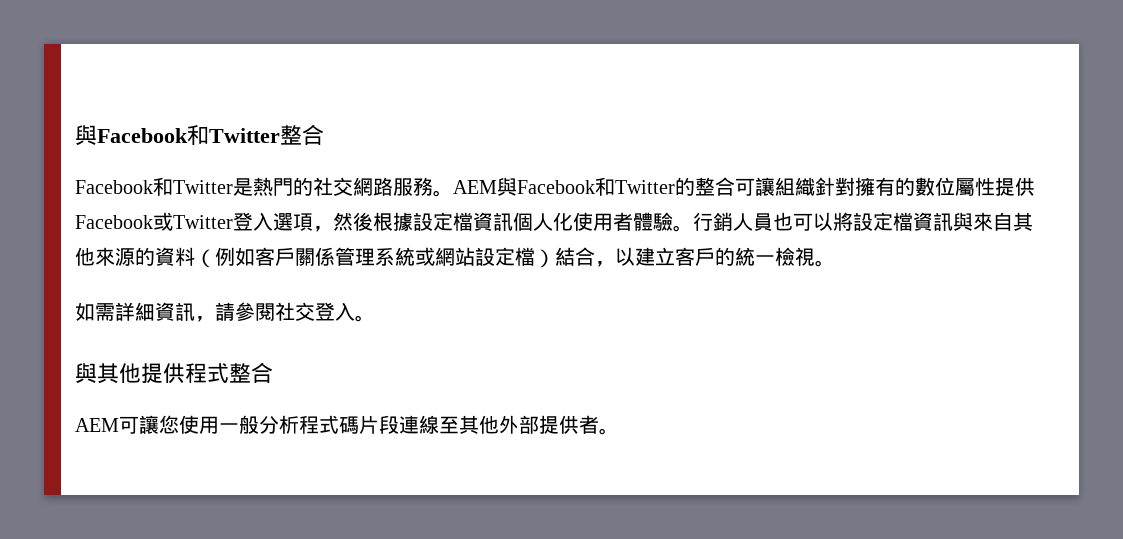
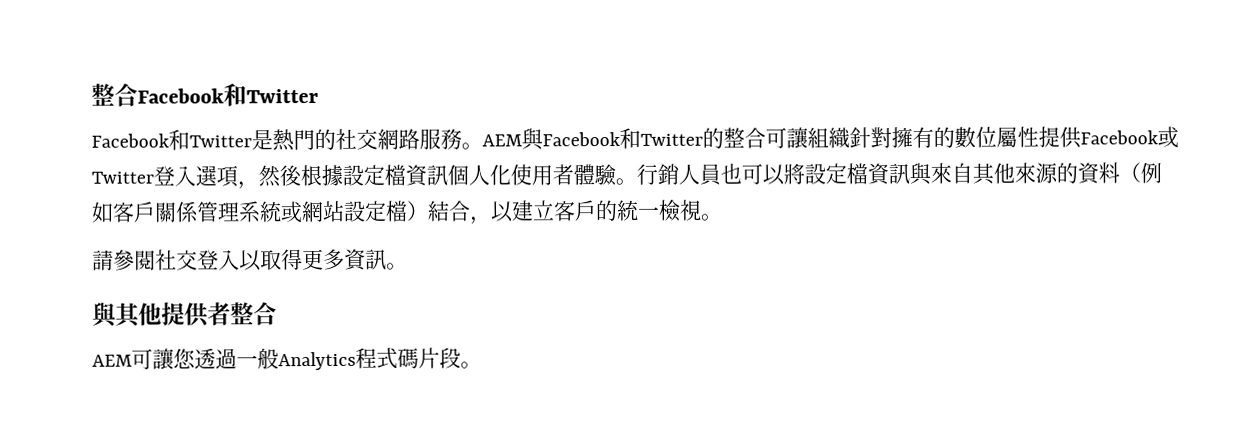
[75,124,324,146] 與Facebook和Twitter整合 -> [91,83,319,107] 整合Facebook和Twitter
[75,302,355,322] 如需詳細資訊，請參閱社交登入 -> [92,248,387,272] 請參閱社交登入以取得更多資訊
[185,363,229,383] 程式 -> [207,302,231,326] 者
[179,415,599,434] 使用一般分析程式碼片段連線至其他外部提供者 -> [194,347,461,371] 透過一般Analytics程式碼片段

